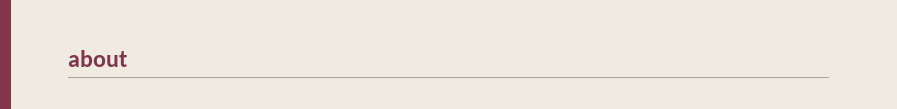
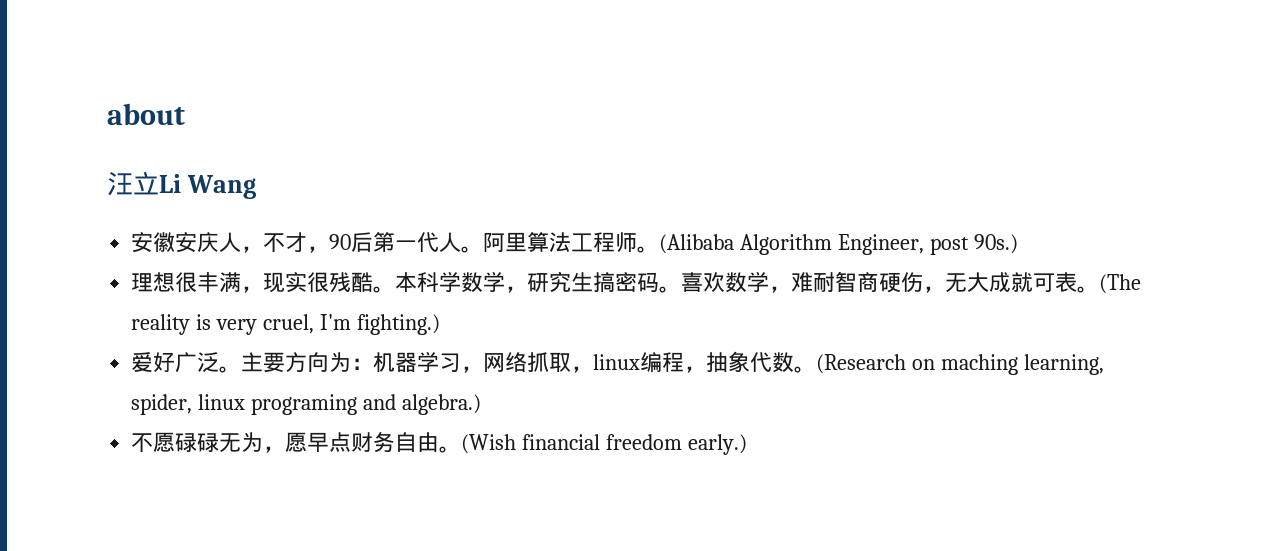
(127, 58) none -> [107,171,256,199] [131,232,1018,255] [131,271,1142,294] [131,314,440,335] [131,351,1105,375] [131,394,481,415] [131,432,748,455] // 汪立Li Wang // 安徽安庆人，不才，90后第一代人。阿里算法工程师。(Alibaba Algorithm Engineer, post 90s.) // 理想很丰满，现实很残酷。本科学数学，研究生搞密码。喜欢数学，难耐智商硬伤，无大成就可表。(The reality is very cruel, I'm fighting.) // 爱好广泛。主要方向为：机器学习，网络抓取，linux编程，抽象代数。(Research on maching learning, spider, linux programing and algebra.) // 不愿碌碌无为，愿早点财务自由。(Wish financial freedom early.)

